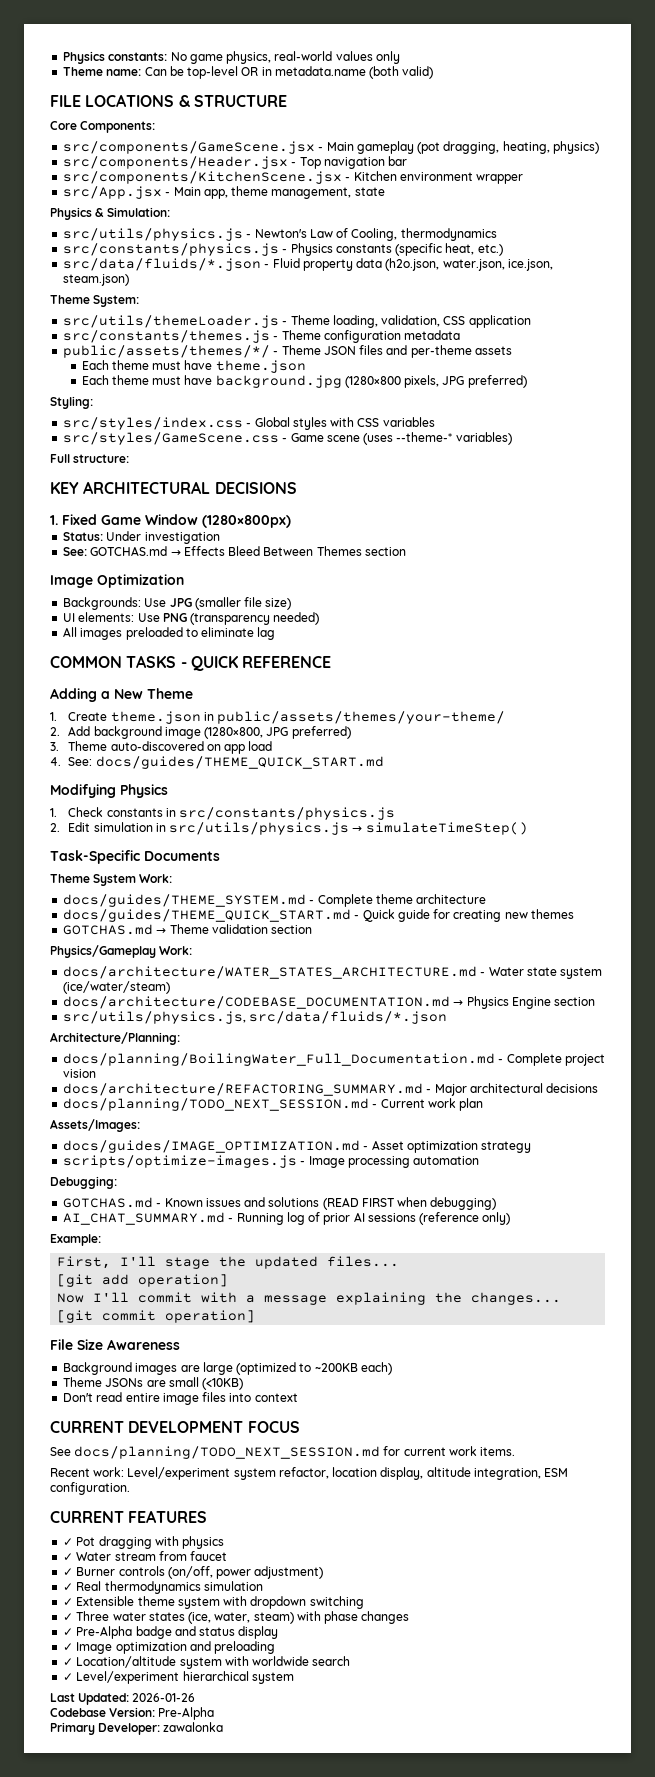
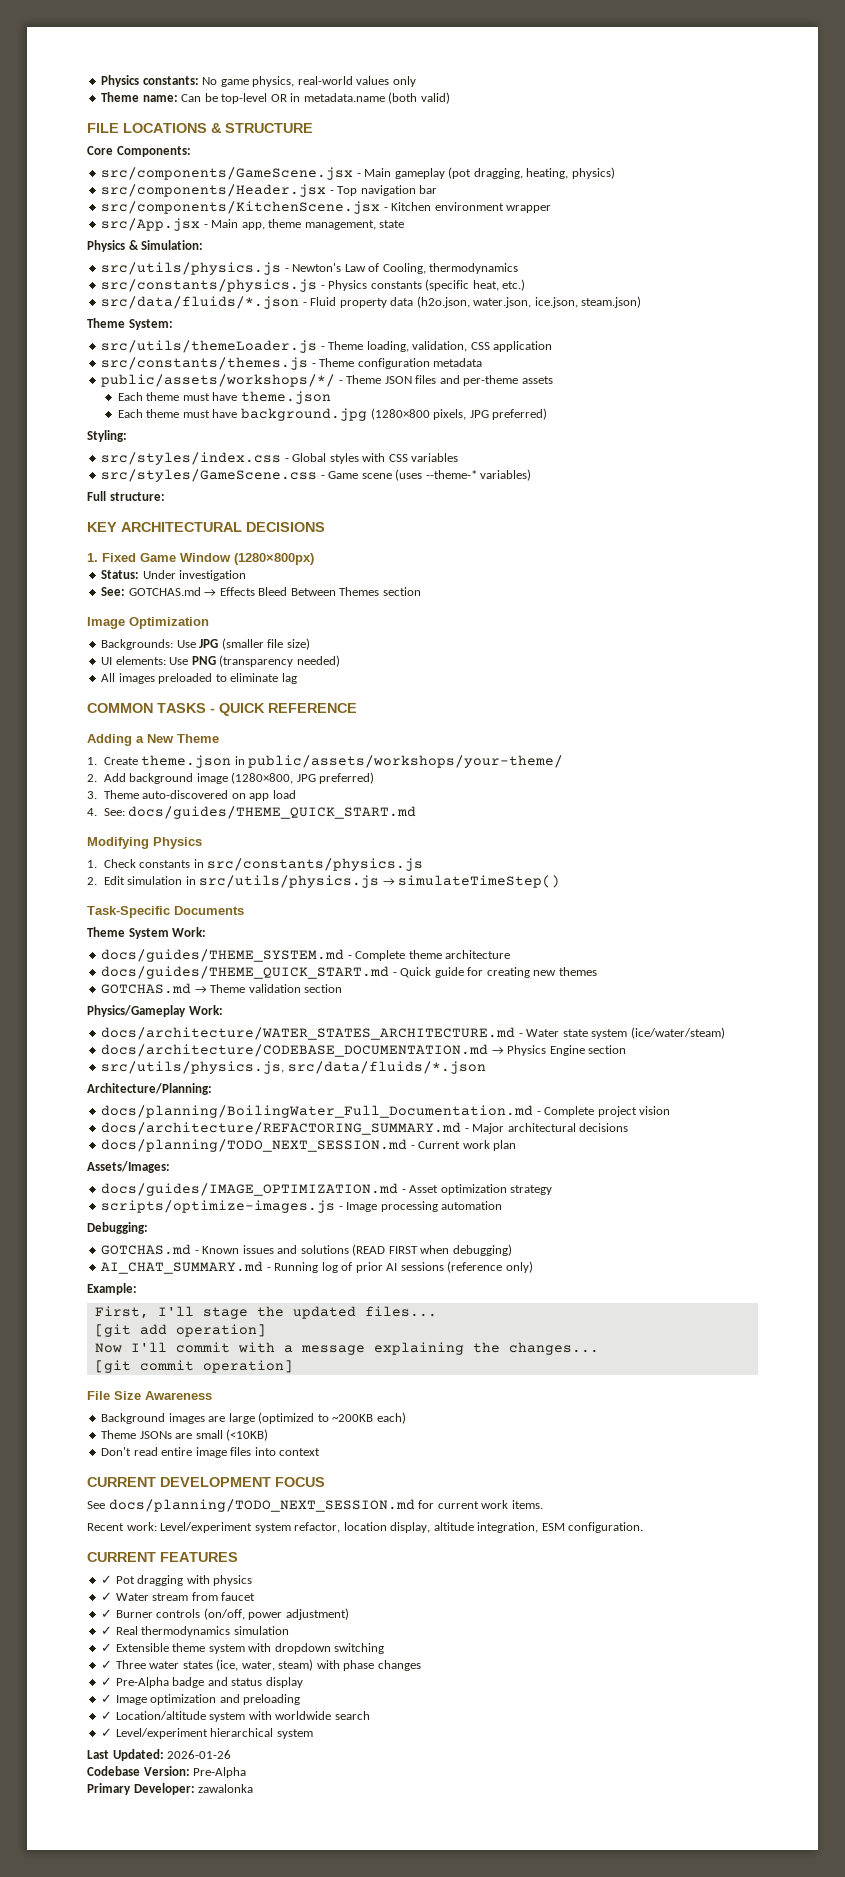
[63,345,271,358] public/assets/themes/*/ -> [101,374,336,387] public/assets/workshops/*/
[217,711,506,724] public/assets/themes/your-theme/ -> [248,755,564,768] public/assets/workshops/your-theme/

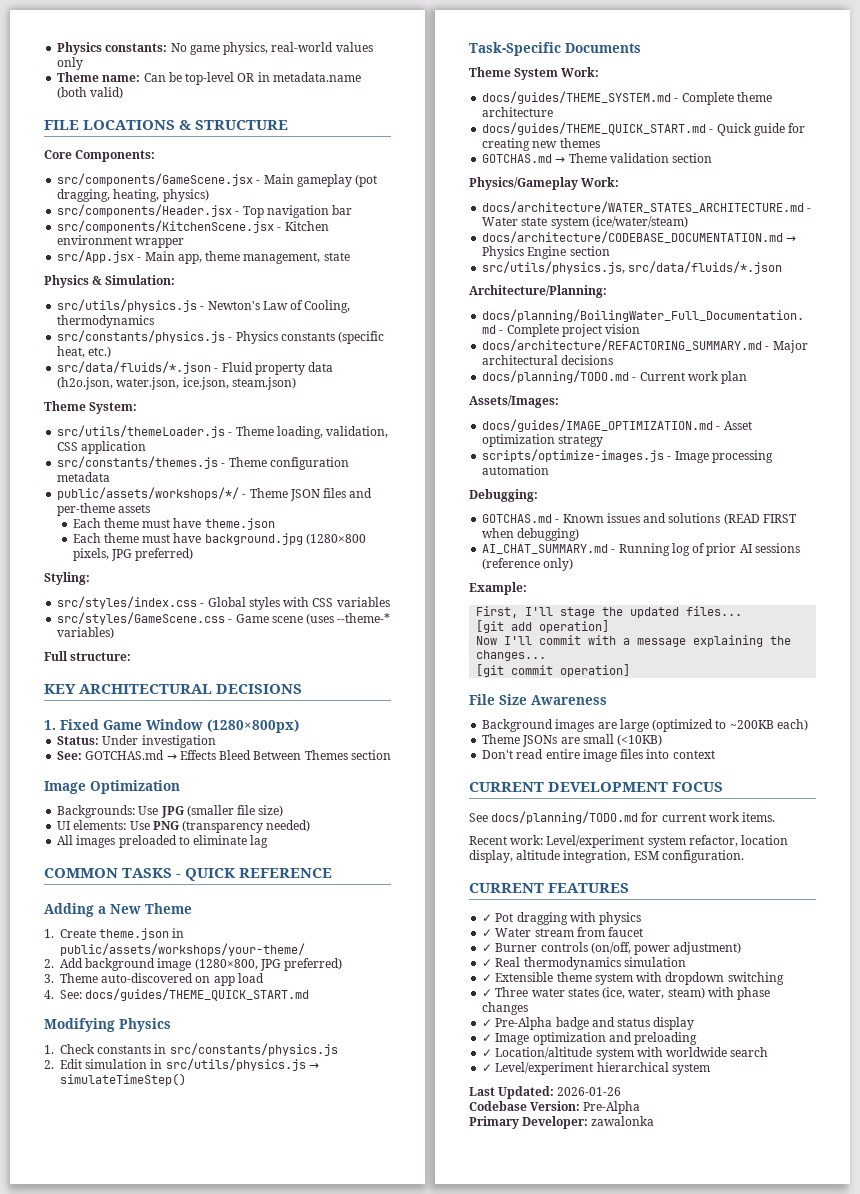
[101,1139,408,1152] docs/planning/TODO_NEXT_SESSION.md -> [482,370,630,383] docs/planning/TODO.md
[108,1499,415,1512] docs/planning/TODO_NEXT_SESSION.md -> [491,811,639,824] docs/planning/TODO.md

